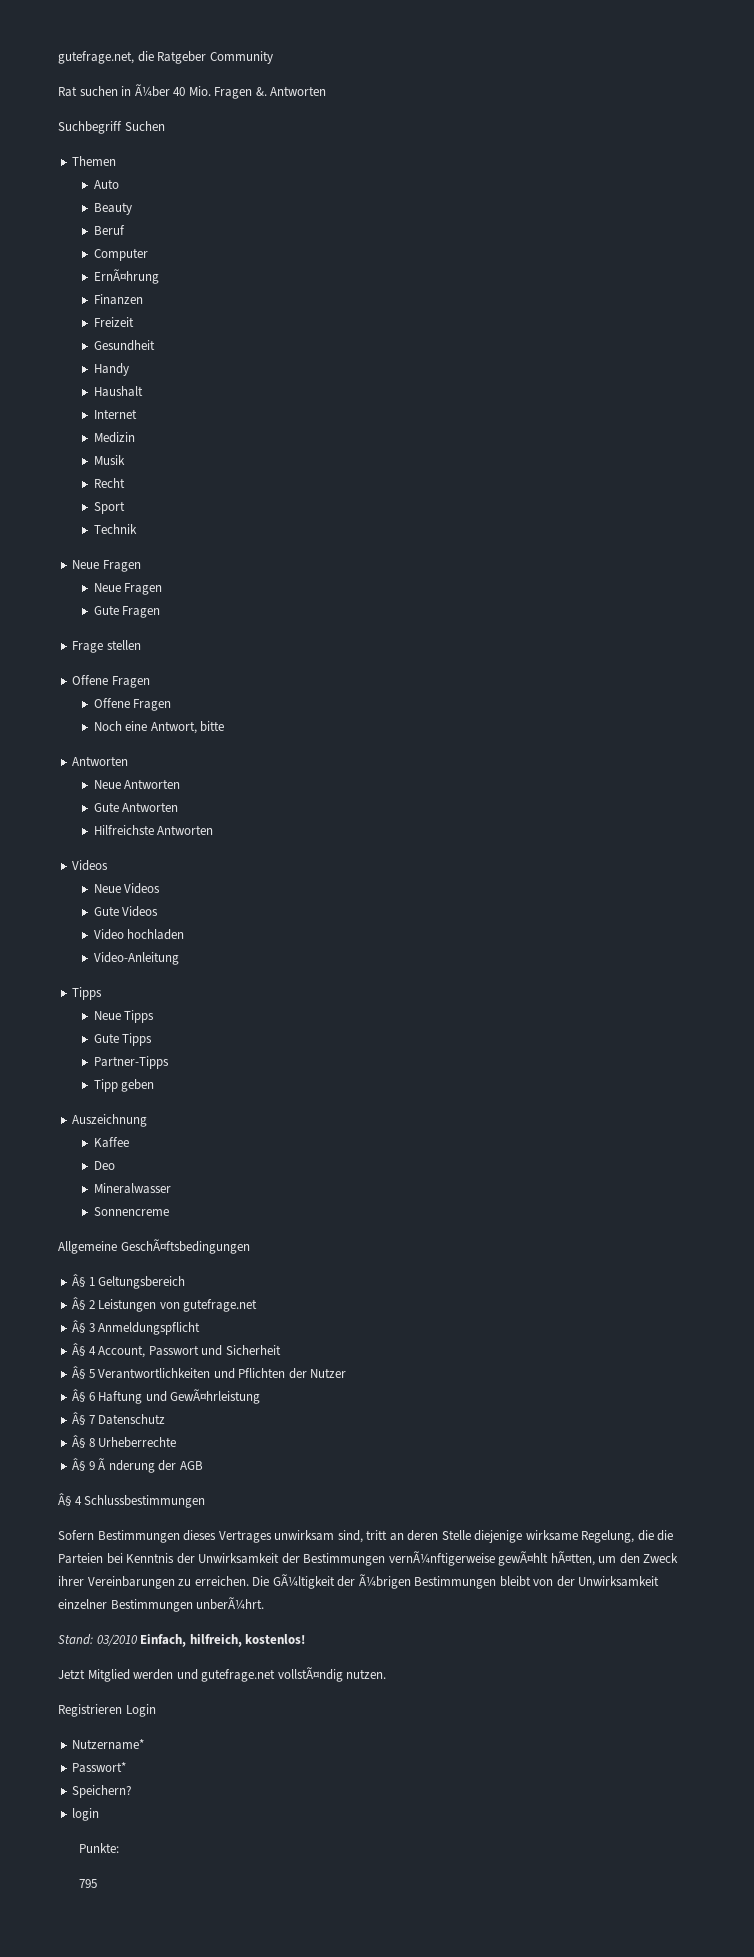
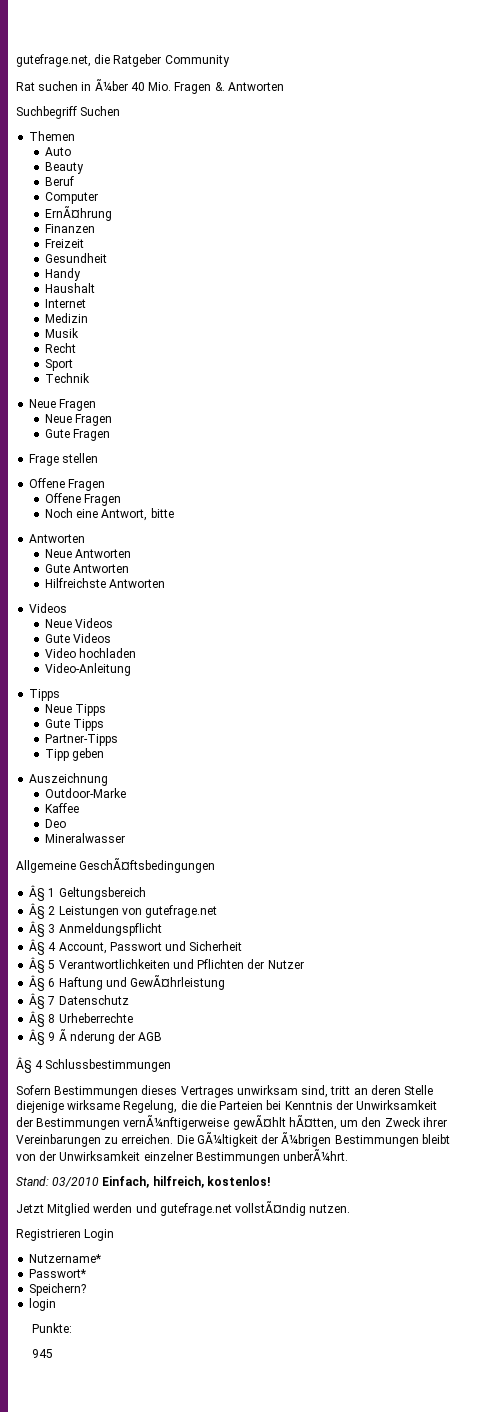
(148, 1120) none -> [44,788,126,798] // Outdoor-Marke
[93,1207,169,1216] // Sonnencreme -> (125, 838) none
[79,1879,98,1888] 795 -> [31,1349,53,1358] 945

